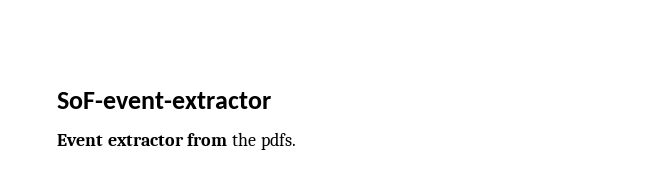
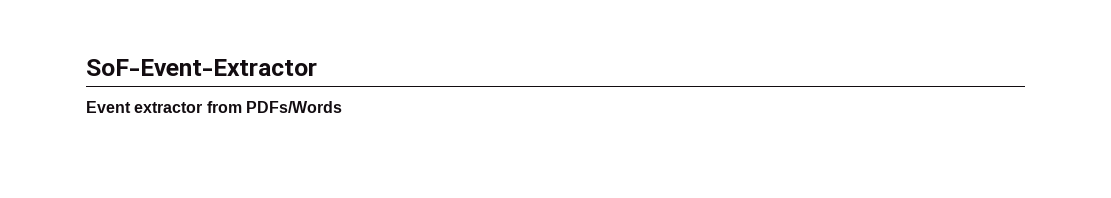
[57,92,271,109] SoF-event-extractor -> [86,59,317,76] SoF-Event-Extractor
[232,132,296,150] the pdfs. -> [245,101,342,113] PDFs/Words

